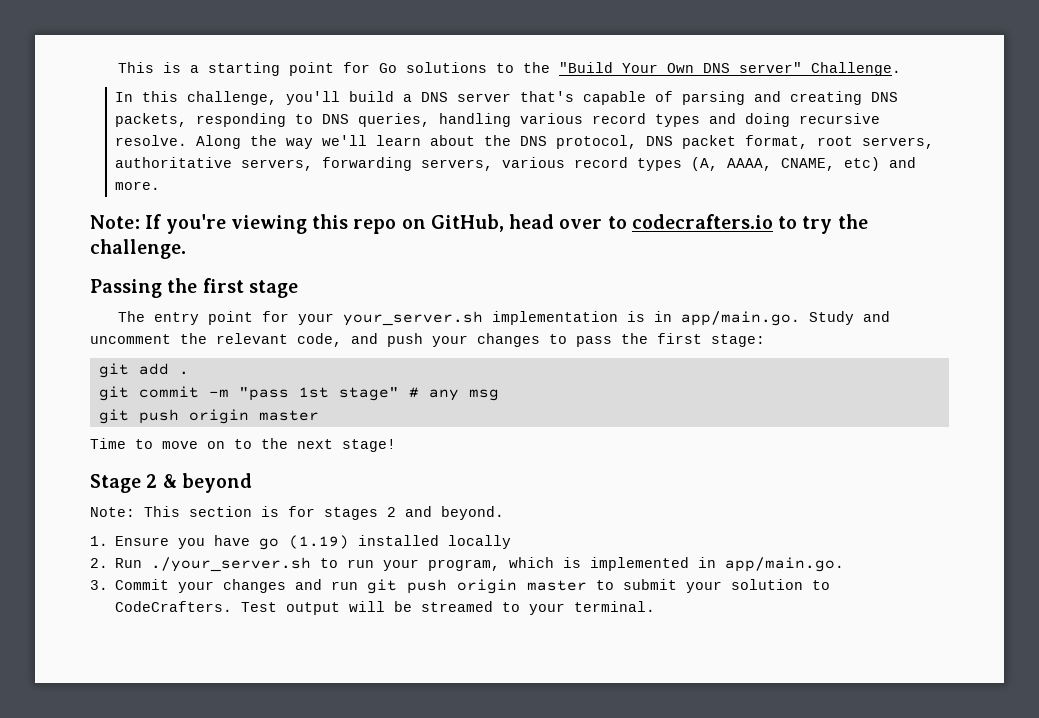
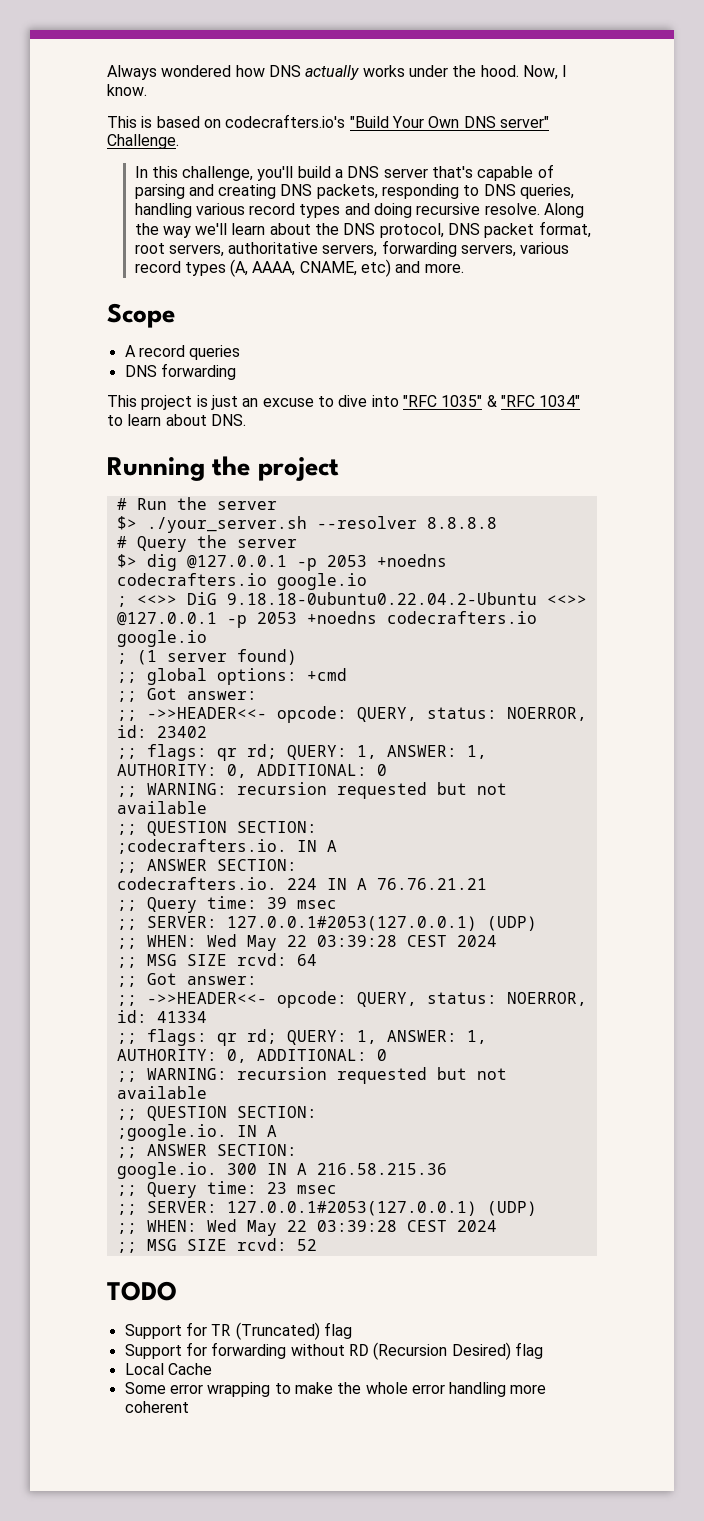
[118,62,551,76] This is a starting point for Go solutions to the -> [107,65,568,80] [107,84,147,96] [107,114,346,128] Always wondered how DNS actually works under the hood. Now, I know. // This is based on codecrafters.io's
[90,214,868,234] [90,239,186,259] [90,278,298,298] [118,311,891,326] [90,333,765,347] [98,363,189,378] [98,386,499,401] [98,409,319,424] [90,438,396,452] [90,473,252,493] [90,506,504,520] [90,535,512,550] [90,557,845,572] [90,579,831,594] [115,601,656,615] Note: If you're viewing this repo on GitHub, head over to codecrafters.io to try the challenge. // Passing the first stage // The entry point for your your_server.sh implementation is in app/main.go. Study and uncomment the relevant code, and push your changes to pass the first stage: // git add . // git commit -m "pass 1st stage" # any msg // git push origin master // Time to move on to the next stage! // Stage 2 & beyond // Note: This section is for stages 2 and beyond. // 1. Ensure you have go (1.19) installed locally // 2. Run ./your_server.sh to run your program, which is implemented in app/main.go. // 3. Commit your changes and run git push origin master to submit your solution to CodeCrafters. Test output will be streamed to your terminal. -> [107,303,175,328] [124,345,241,360] [124,363,236,380] [107,395,581,410] [107,414,246,426] [107,456,339,481] [116,497,277,510] [116,516,497,533] [116,535,297,552] [116,554,447,571] [116,573,367,590] [116,592,587,607] [116,611,537,628] [116,630,207,647] [116,649,297,665] [116,668,347,685] [116,688,257,702] [116,706,587,723] [116,725,207,738] [116,744,487,761] [116,764,387,778] [116,782,507,799] [116,801,207,814] [116,821,317,836] [116,839,337,854] [116,859,297,873] [116,877,487,890] [116,896,337,913] [116,916,537,931] [116,934,497,951] [116,953,317,968] [116,973,257,987] [116,991,587,1008] [116,1010,207,1023] [116,1029,487,1046] [116,1049,387,1063] [116,1067,507,1084] [116,1086,207,1099] [116,1106,317,1121] [116,1124,277,1141] [116,1144,297,1158] [116,1162,447,1179] [116,1181,337,1198] [116,1201,537,1216] [116,1219,497,1236] [116,1238,317,1253] [107,1281,177,1301] [124,1322,352,1340] [124,1342,543,1360] [124,1363,212,1375] [124,1382,547,1397] [124,1401,189,1413] Scope // A record queries // DNS forwarding // This project is just an excuse to dive into "RFC 1035" & "RFC 1034" to learn about DNS. // Running the project // # Run the server // $> ./your_server.sh --resolver 8.8.8.8 // # Query the server // $> dig @127.0.0.1 -p 2053 +noedns codecrafters.io google.io // ; <<>> DiG 9.18.18-0ubuntu0.22.04.2-Ubuntu <<>> @127.0.0.1 -p 2053 +noedns codecrafters.io google.io // ; (1 server found) // ;; global options: +cmd // ;; Got answer: // ;; ->>HEADER<<- opcode: QUERY, status: NOERROR, id: 23402 // ;; flags: qr rd; QUERY: 1, ANSWER: 1, AUTHORITY: 0, ADDITIONAL: 0 // ;; WARNING: recursion requested but not available // ;; QUESTION SECTION: // ;codecrafters.io. IN A // ;; ANSWER SECTION: // codecrafters.io. 224 IN A 76.76.21.21 // ;; Query time: 39 msec // ;; SERVER: 127.0.0.1#2053(127.0.0.1) (UDP) // ;; WHEN: Wed May 22 03:39:28 CEST 2024 // ;; MSG SIZE rcvd: 64 // ;; Got answer: // ;; ->>HEADER<<- opcode: QUERY, status: NOERROR, id: 41334 // ;; flags: qr rd; QUERY: 1, ANSWER: 1, AUTHORITY: 0, ADDITIONAL: 0 // ;; WARNING: recursion requested but not available // ;; QUESTION SECTION: // ;google.io. IN A // ;; ANSWER SECTION: // google.io. 300 IN A 216.58.215.36 // ;; Query time: 23 msec // ;; SERVER: 127.0.0.1#2053(127.0.0.1) (UDP) // ;; WHEN: Wed May 22 03:39:28 CEST 2024 // ;; MSG SIZE rcvd: 52 // TODO // Support for TR (Truncated) flag // Support for forwarding without RD (Recursion Desired) flag // Local Cache // Some error wrapping to make the whole error handling more coherent

